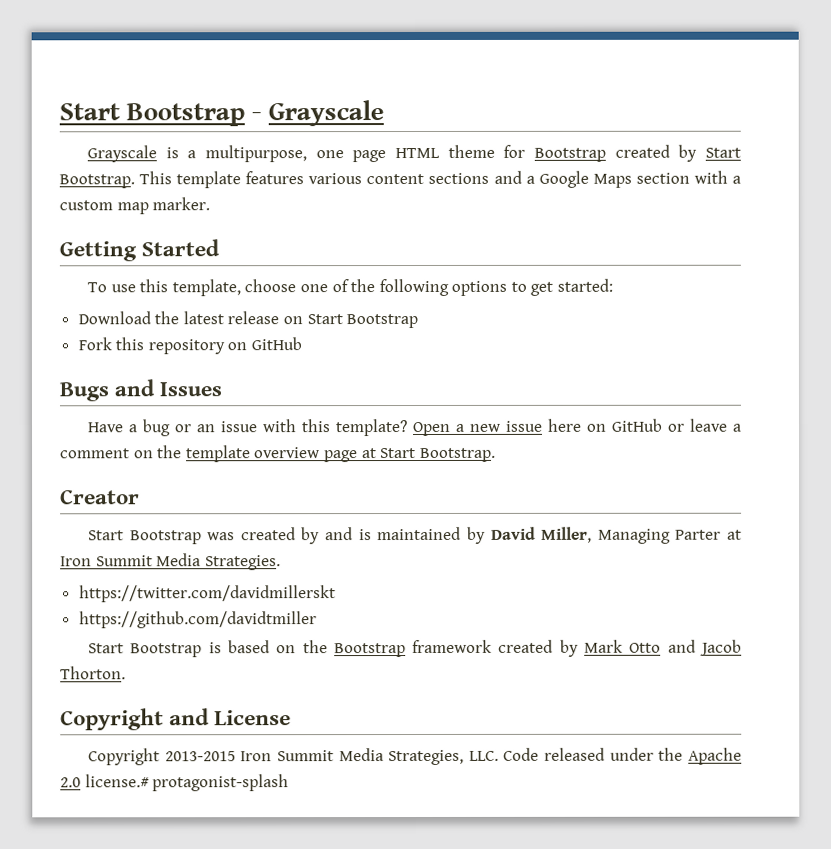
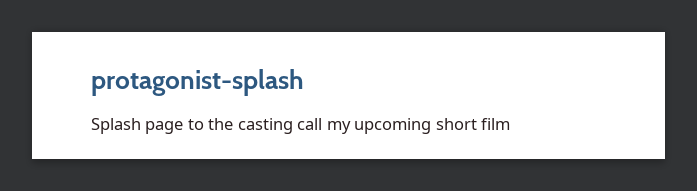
[59,100,385,127] [86,144,741,163] [59,170,742,189] [59,197,211,215] [59,239,221,262] [86,278,614,297] [77,311,419,329] [77,337,303,355] [59,379,223,402] [86,418,742,437] [60,445,496,463] [60,489,140,505] [87,526,742,545] [60,553,281,571] [78,585,336,603] [78,611,317,629] [87,639,742,658] [60,666,126,680] [60,708,292,731] [87,747,742,766] [60,774,290,792] Start Bootstrap - Grayscale // Grayscale is a multipurpose, one page HTML theme for Bootstrap created by Start Bootstrap. This template features various content sections and a Google Maps section with a custom map marker. // Getting Started // To use this template, choose one of the following options to get started: // Download the latest release on Start Bootstrap // Fork this repository on GitHub // Bugs and Issues // Have a bug or an issue with this template? Open a new issue here on GitHub or leave a comment on the template overview page at Start Bootstrap. // Creator // Start Bootstrap was created by and is maintained by David Miller, Managing Parter at Iron Summit Media Strategies. // https://twitter.com/davidmillerskt // https://github.com/davidtmiller // Start Bootstrap is based on the Bootstrap framework created by Mark Otto and Jacob Thorton. // Copyright and License // Copyright 2013-2015 Iron Summit Media Strategies, LLC. Code released under the Apache 2.0 license.# protagonist-splash -> [91,69,304,96] [91,118,511,134] protagonist-splash // Splash page to the casting call my upcoming short film

